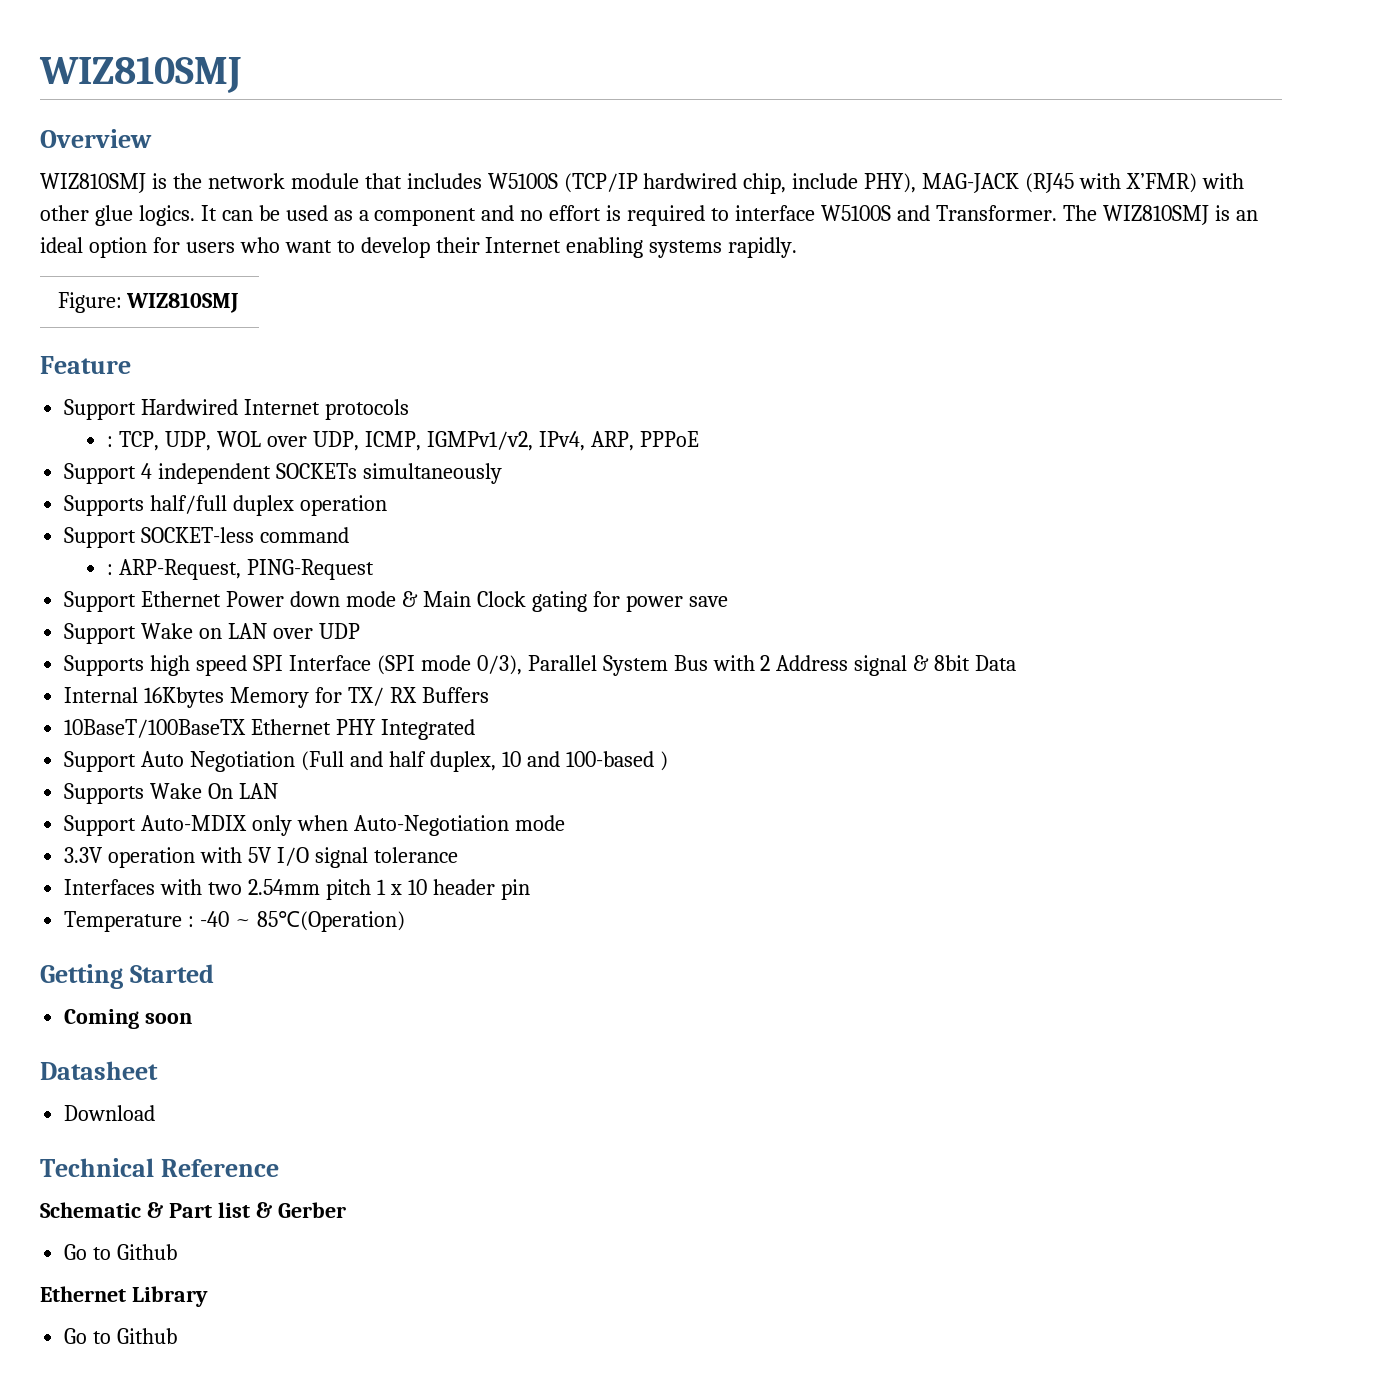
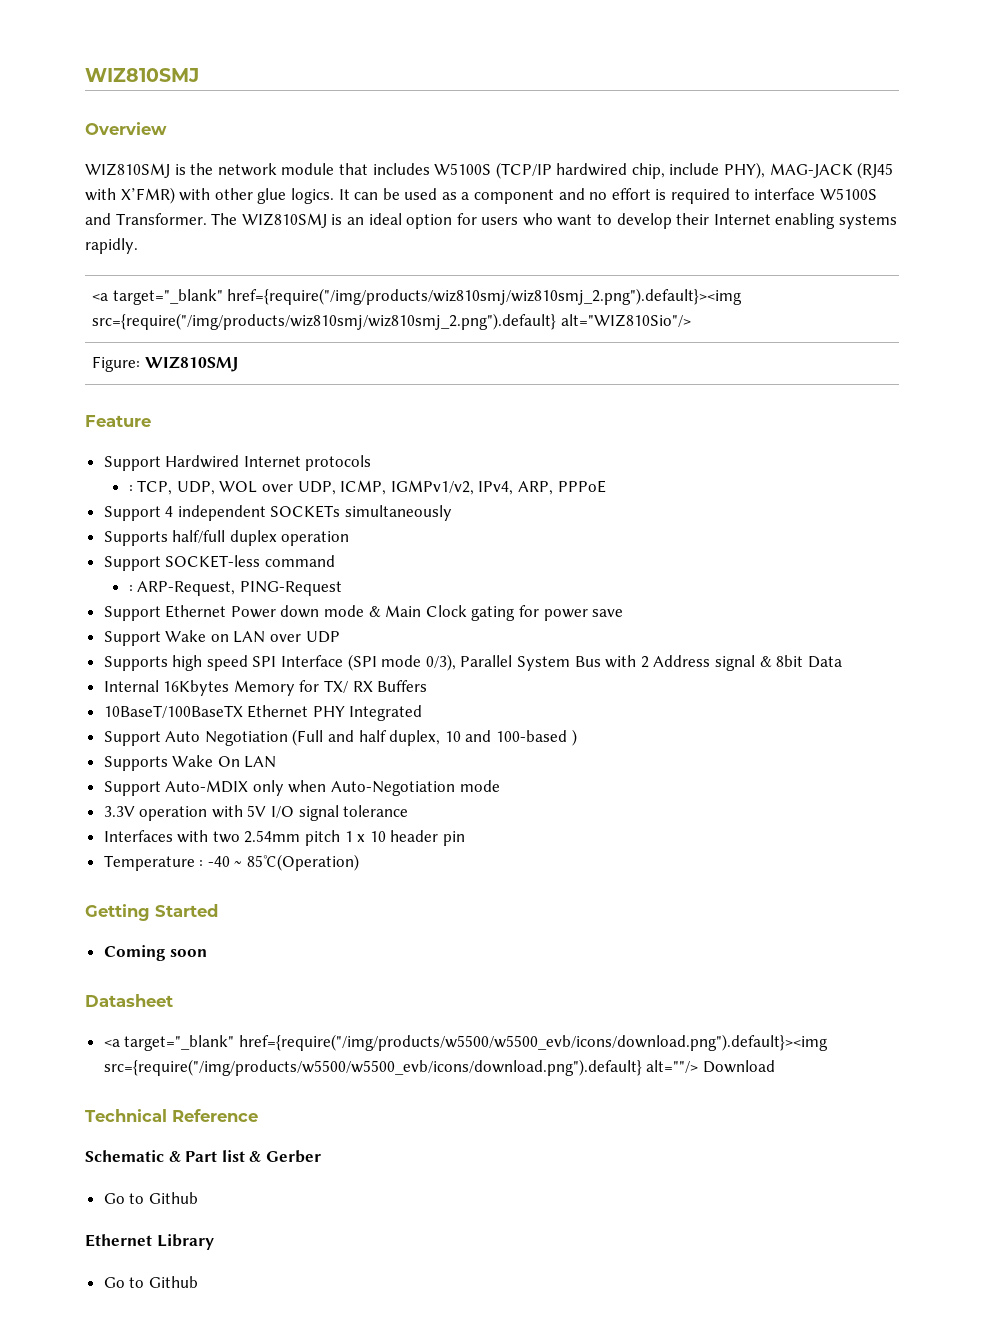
(798, 247) none -> [92,288,743,305] [92,313,691,330] // <a target="_blank" href={require("/img/products/wiz810smj/wiz810smj_2.png").default}><img src={require("/img/products/wiz810smj/wiz810smj_2.png").default} alt="WIZ810Sio"/>
(158, 1070) none -> [103,1034,828,1051] [103,1059,699,1076] <a target="_blank" href={require("/img/products/w5500/w5500_evb/icons/download.png").default}><img src={require("/img/products/w5500/w5500_evb/icons/download.png").default} alt=""/>

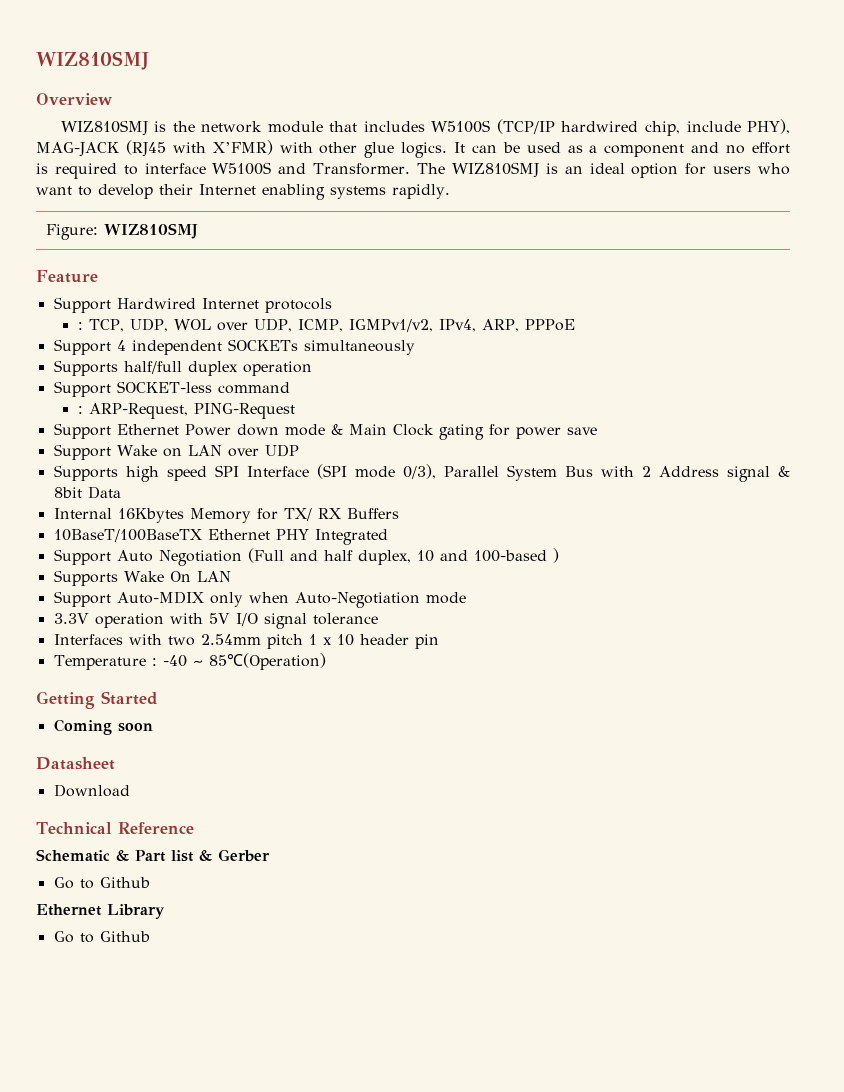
[92,288,743,305] [92,313,691,330] // <a target="_blank" href={require("/img/products/wiz810smj/wiz810smj_2.png").default}><img src={require("/img/products/wiz810smj/wiz810smj_2.png").default} alt="WIZ810Sio"/> -> (450, 191) none
[103,1034,828,1051] [103,1059,699,1076] <a target="_blank" href={require("/img/products/w5500/w5500_evb/icons/download.png").default}><img src={require("/img/products/w5500/w5500_evb/icons/download.png").default} alt=""/> -> (115, 763) none

